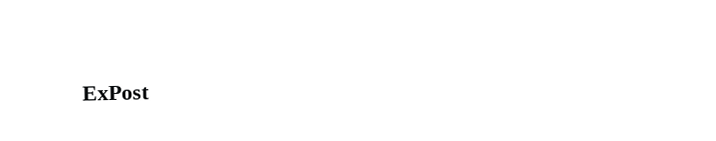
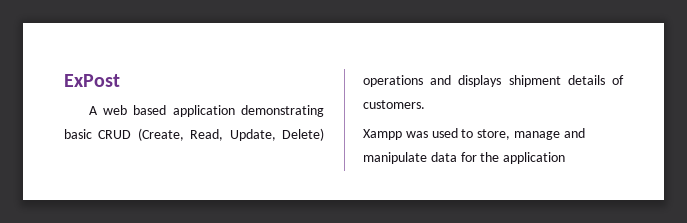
(150, 93) none -> [88,105,324,117] [64,128,324,141] [363,75,624,87] [363,100,425,109] [363,128,585,140] [363,152,566,164] // A web based application demonstrating basic CRUD (Create, Read, Update, Delete) operations and displays shipment details of customers. // Xampp was used to store, manage and manipulate data for the application

